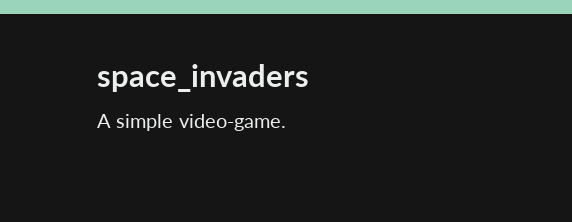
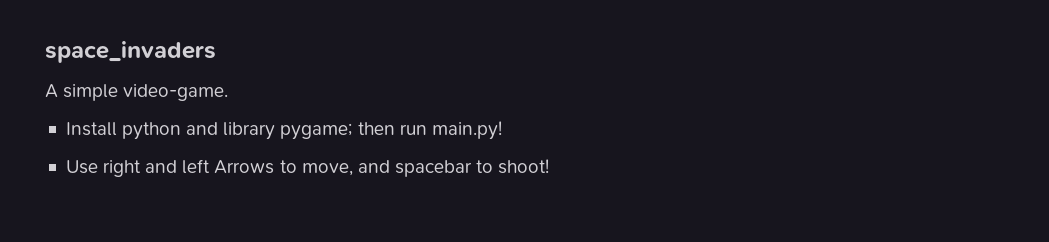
(286, 122) none -> [65,121,502,140] [65,159,550,177] // Install python and library pygame; then run main.py! // Use right and left Arrows to move, and spacebar to shoot!

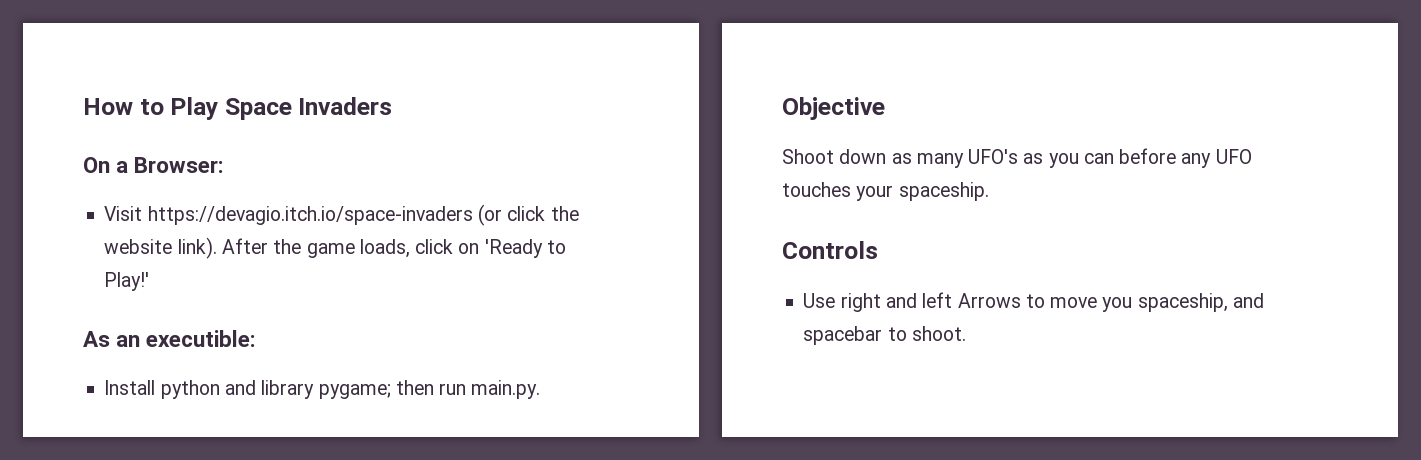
[45,41,216,63] [45,84,229,101] space_invaders // A simple video-game. -> [83,97,393,120] [83,157,225,173] [104,204,579,226] [104,237,566,259] [104,272,150,291] [83,330,257,347] How to Play Space Invaders // On a Browser: // Visit https://devagio.itch.io/space-invaders (or click the website link). After the game loads, click on 'Ready to Play!' // As an executible:
[431,121,502,140] main.py! -> [471,380,541,399] [782,97,885,120] [782,148,1252,168] [782,182,989,201] [782,241,878,259] main.py. // Objective // Shoot down as many UFO's as you can before any UFO touches your spaceship. // Controls
[301,163,353,176] move, -> [1050,293,1228,312] move you spaceship,
[498,159,550,174] shoot! -> [911,326,966,341] shoot.

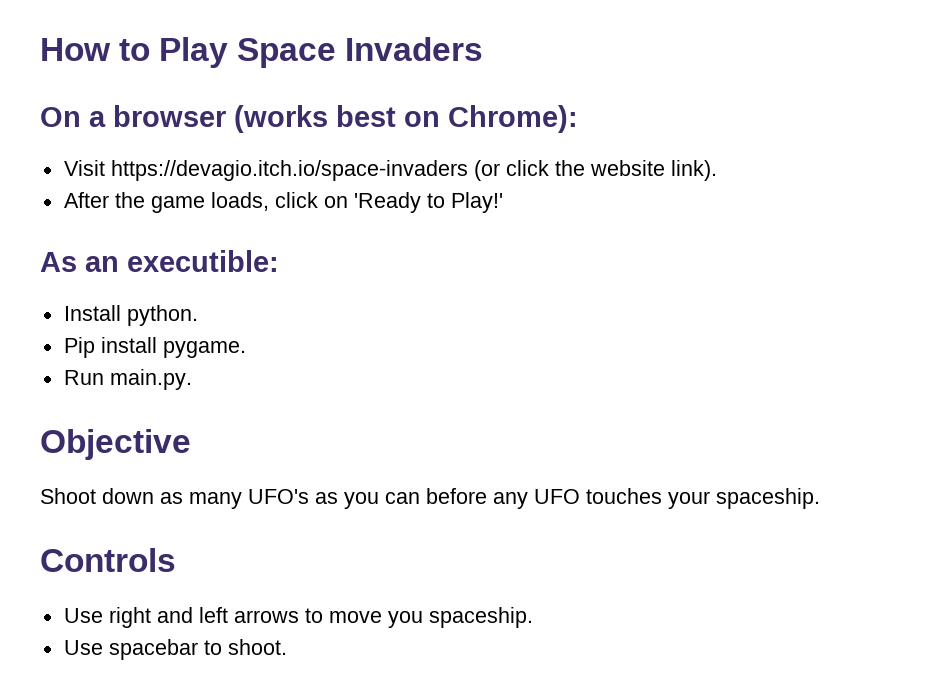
[134,157,225,173] Browser: -> [113,105,578,133] browser (works best on Chrome):
(217, 248) none -> (717, 170) //
[160,380,467,399] python and library pygame; then run -> [126,305,198,326] [63,337,246,358] [63,370,104,385] python. // Pip install pygame. // Run
[957,293,1021,308] Arrows -> [233,610,299,623] arrows
[1137,293,1264,312] spaceship, and -> [428,607,533,628] [63,640,103,655] spaceship. // Use

